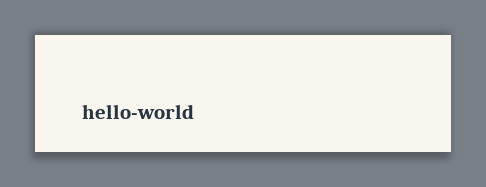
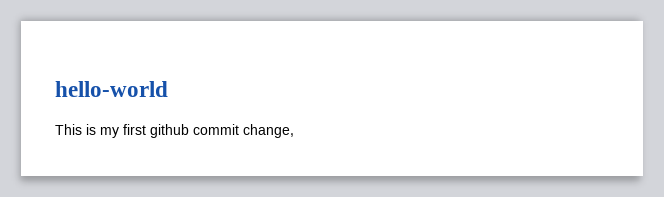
(194, 111) none -> [55,124,294,138] // This is my first github commit change,

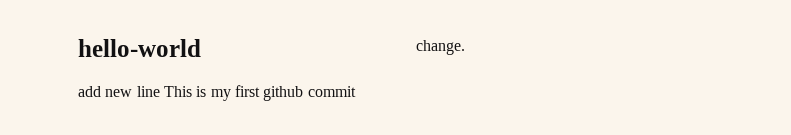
(168, 89) none -> [78,86,160,97] add new line
[243,124,294,138] change, -> [416,40,465,55] change.

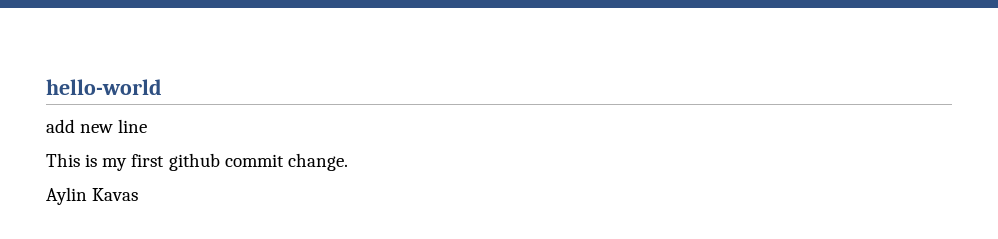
(160, 91) none -> (148, 126) //
(465, 47) none -> [46,187,139,205] // Aylin Kavas

